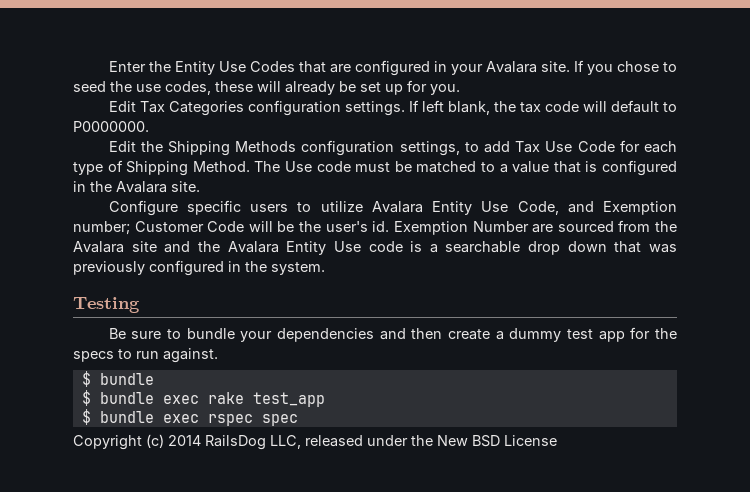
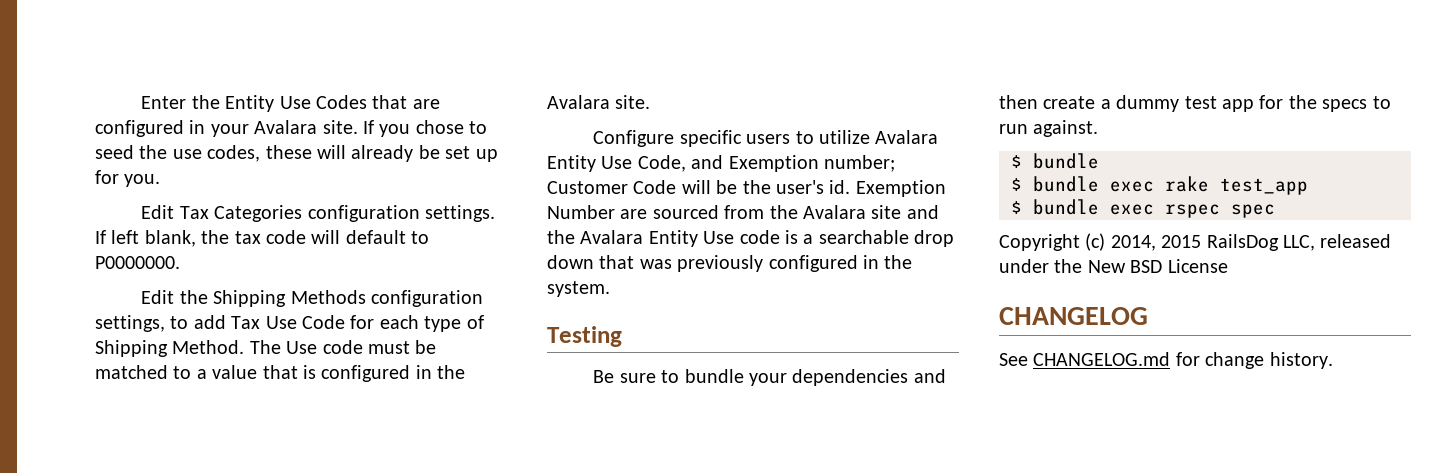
[168,435,201,446] 2014 -> [1110,235,1202,251] 2014, 2015
(557, 440) none -> [999,307,1148,325] [999,352,1333,369] // CHANGELOG // See CHANGELOG.md for change history.

